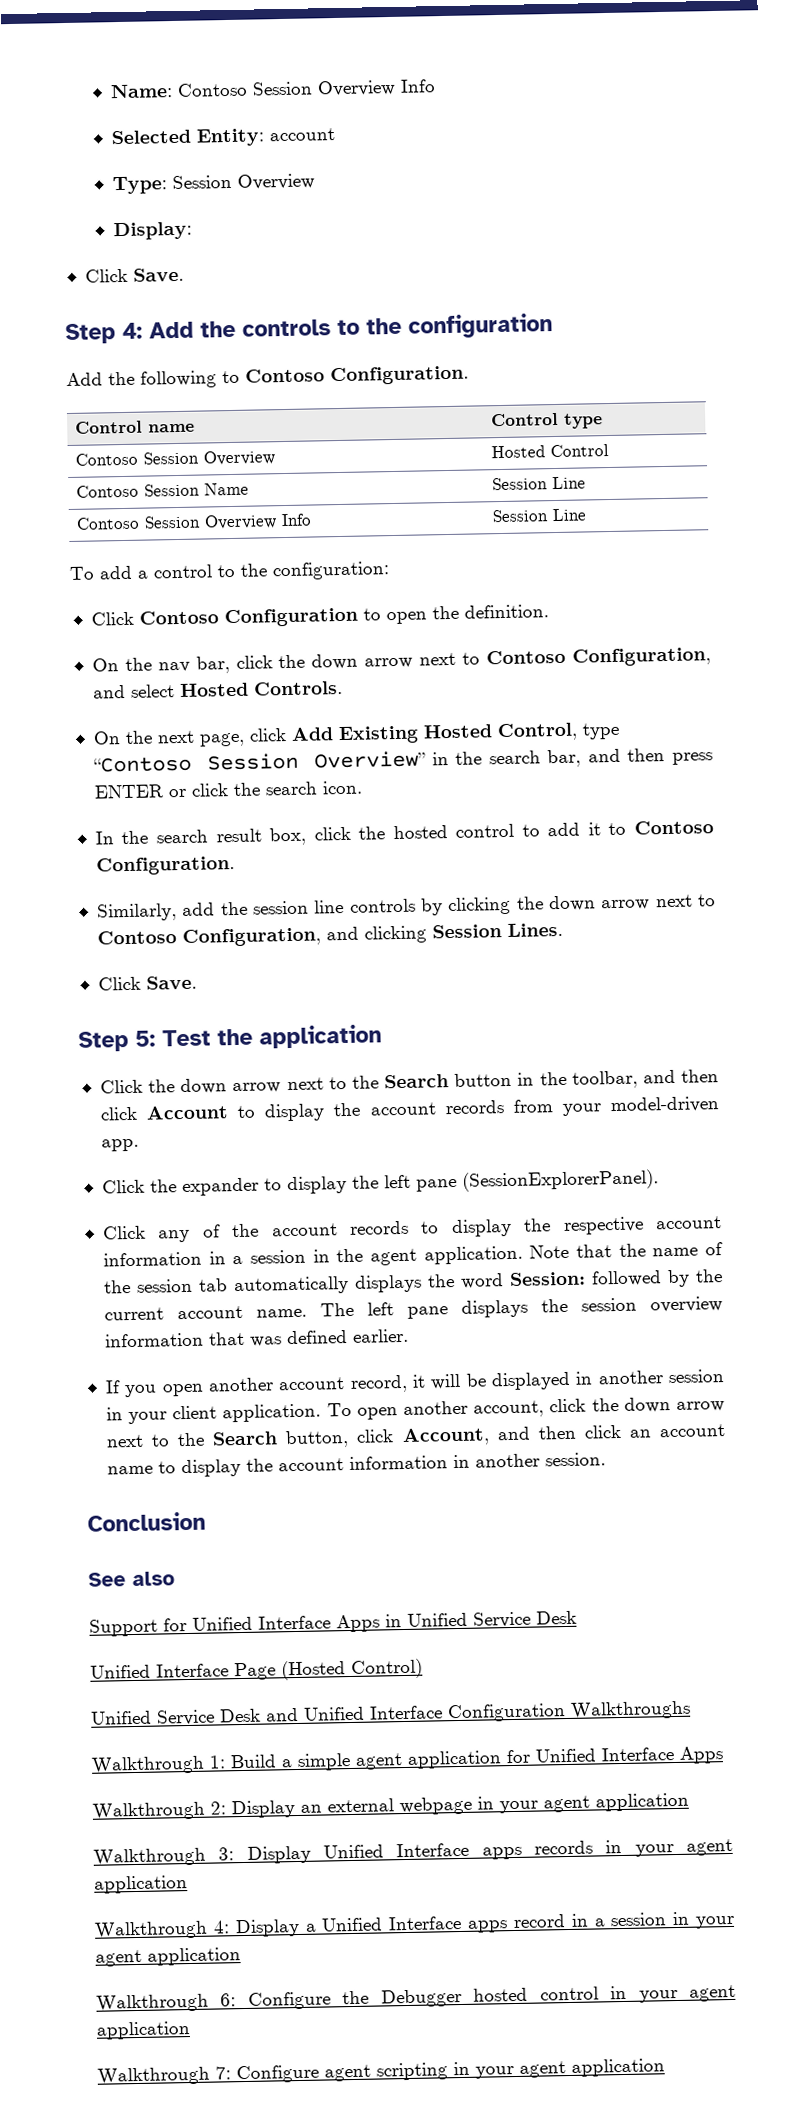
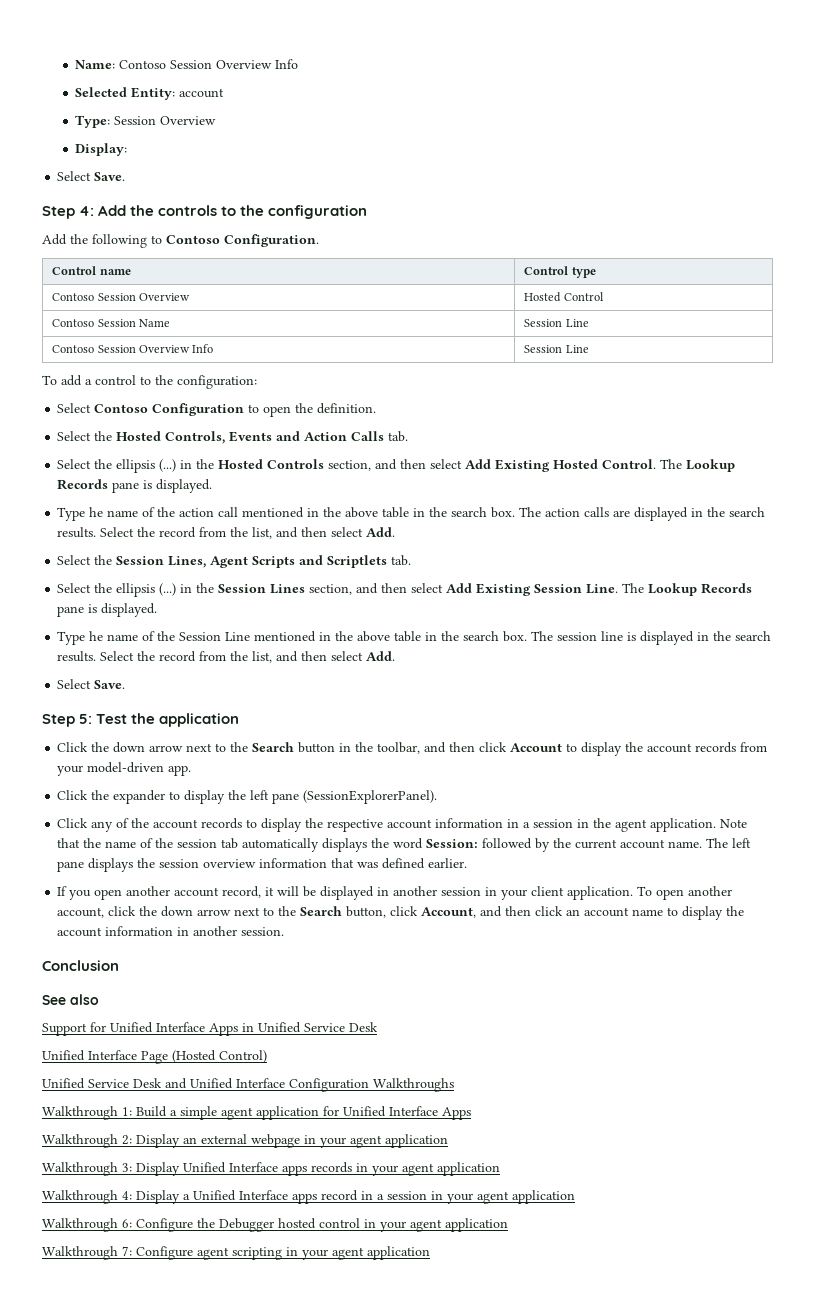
[84,268,128,283] Click -> [57,171,92,181] Select
[90,611,134,626] Click -> [57,403,92,413] Select
[91,647,711,674] [91,680,343,699] [92,722,620,747] [92,748,713,773] [93,780,363,799] [94,820,715,846] [95,856,235,876] [96,894,717,922] [96,922,563,947] [97,976,141,991] On the nav bar, click the down arrow next to Contoso Configuration, and select Hosted Controls. // On the next page, click Add Existing Hosted Control, type “Contoso Session Overview” in the search bar, and then press ENTER or click the search icon. // In the search result box, click the hosted control to add it to Contoso Configuration. // Similarly, add the session line controls by clicking the down arrow next to Contoso Configuration, and clicking Session Lines. // Click -> [57,431,409,444] [57,459,736,473] [57,479,213,493] [57,507,766,521] [57,527,396,539] [57,555,412,568] [57,583,753,597] [57,603,158,617] [57,631,772,645] [57,651,396,663] [57,679,92,689] Select the Hosted Controls, Events and Action Calls tab. // Select the ellipsis (...) in the Hosted Controls section, and then select Add Existing Hosted Control. The Lookup Records pane is displayed. // Type he name of the action call mentioned in the above table in the search box. The action calls are displayed in the search results. Select the record from the list, and then select Add. // Select the Session Lines, Agent Scripts and Scriptlets tab. // Select the ellipsis (...) in the Session Lines section, and then select Add Existing Session Line. The Lookup Records pane is displayed. // Type he name of the Session Line mentioned in the above table in the search box. The session line is displayed in the search results. Select the record from the list, and then select Add. // Select

